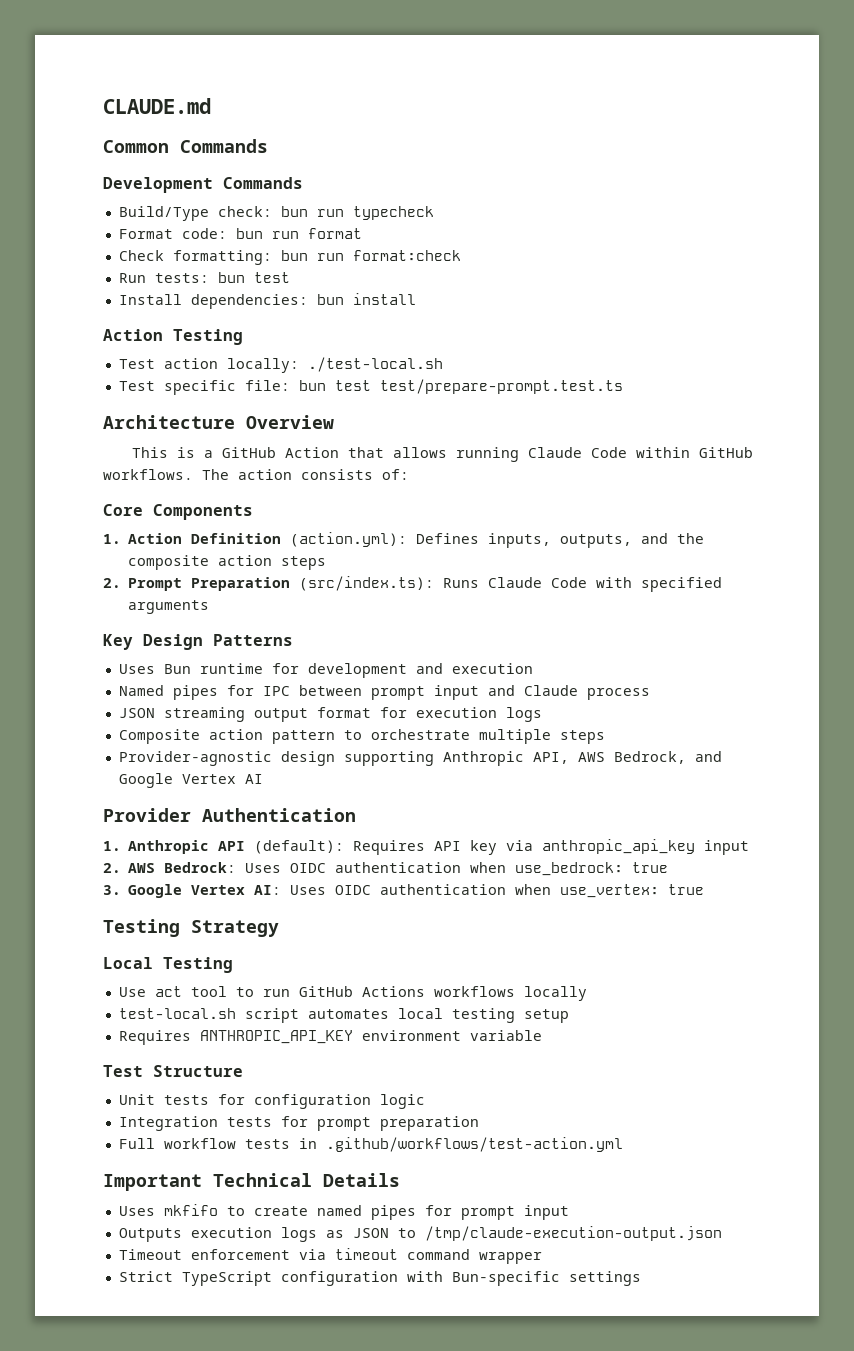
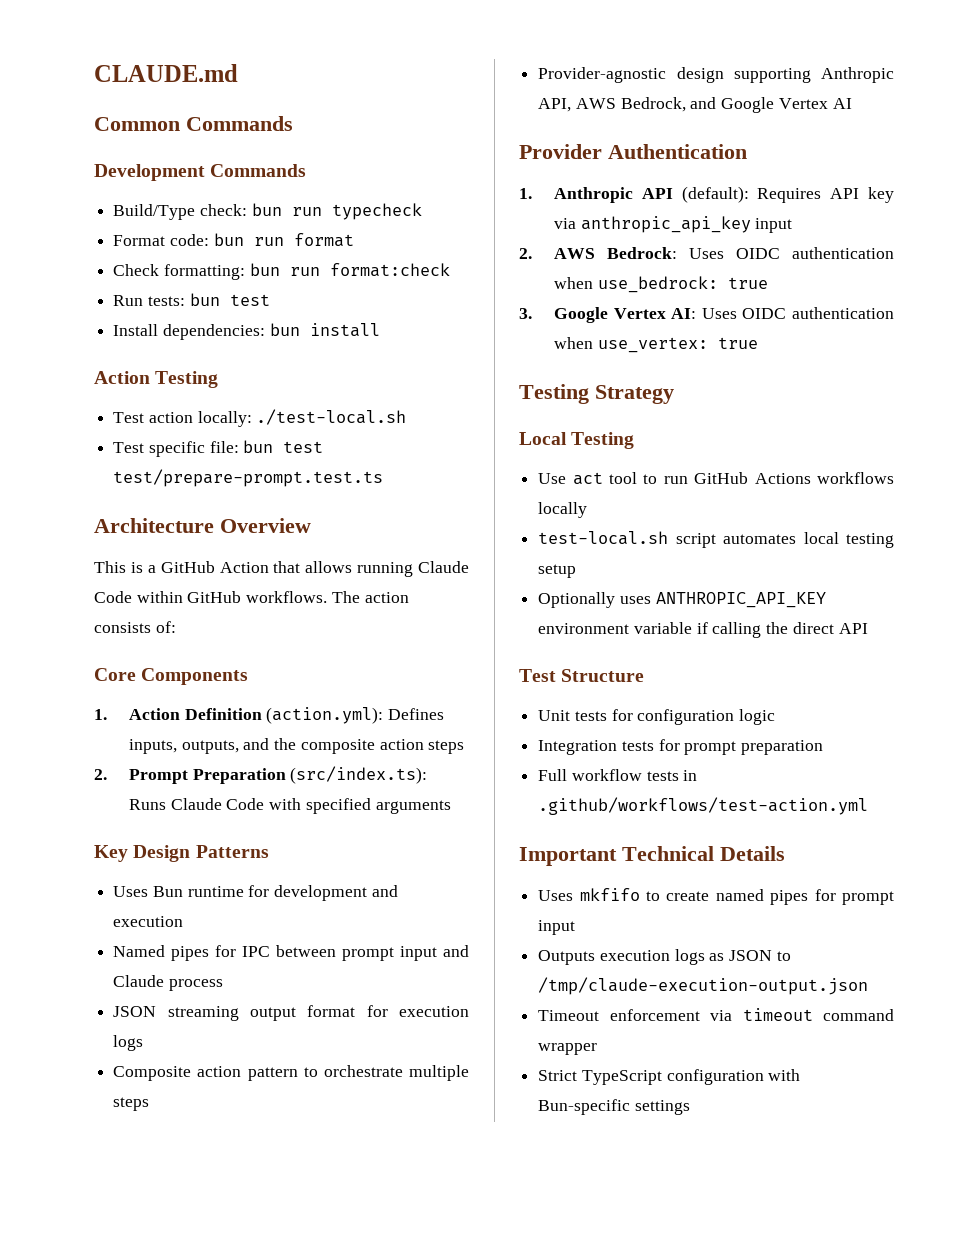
[118,1030,191,1045] Requires -> [538,592,651,608] Optionally uses
(542, 1035) none -> [696,622,868,638] if calling the direct API

